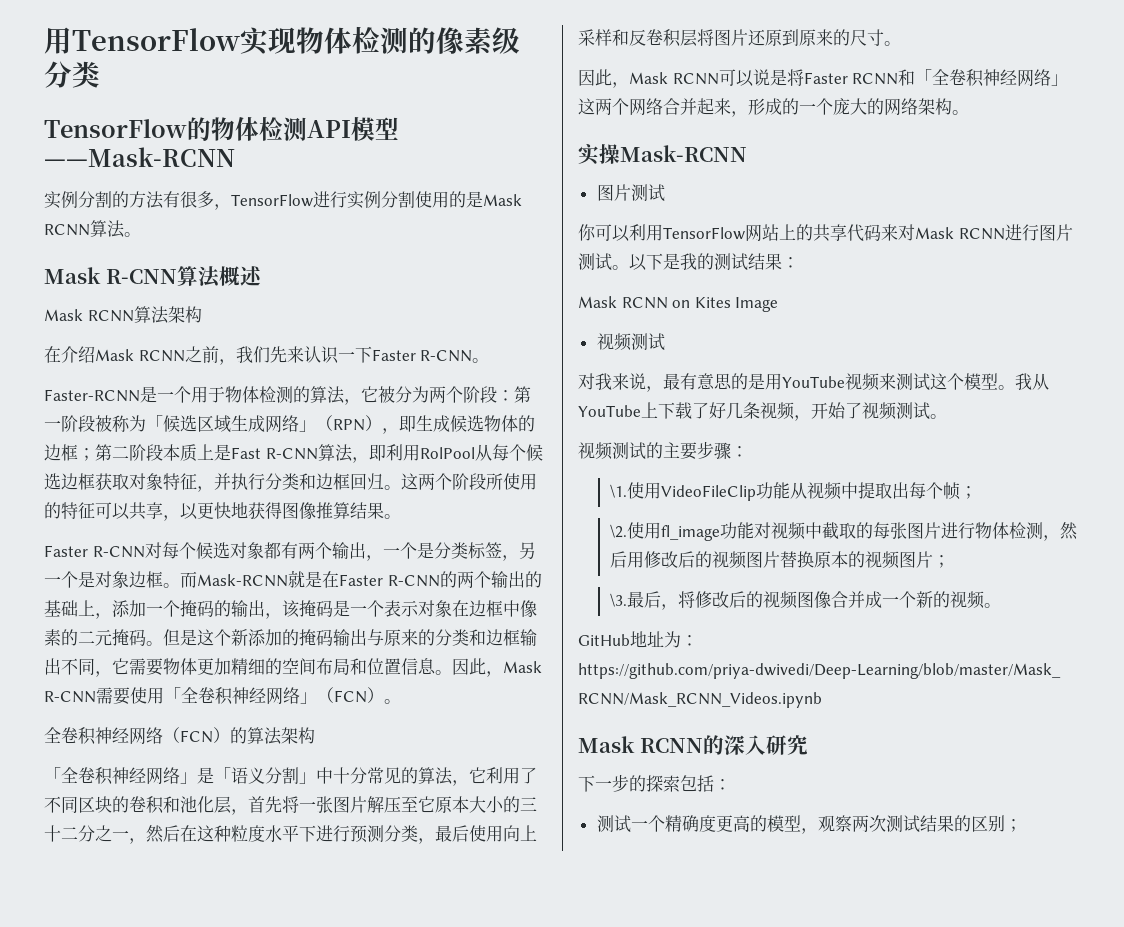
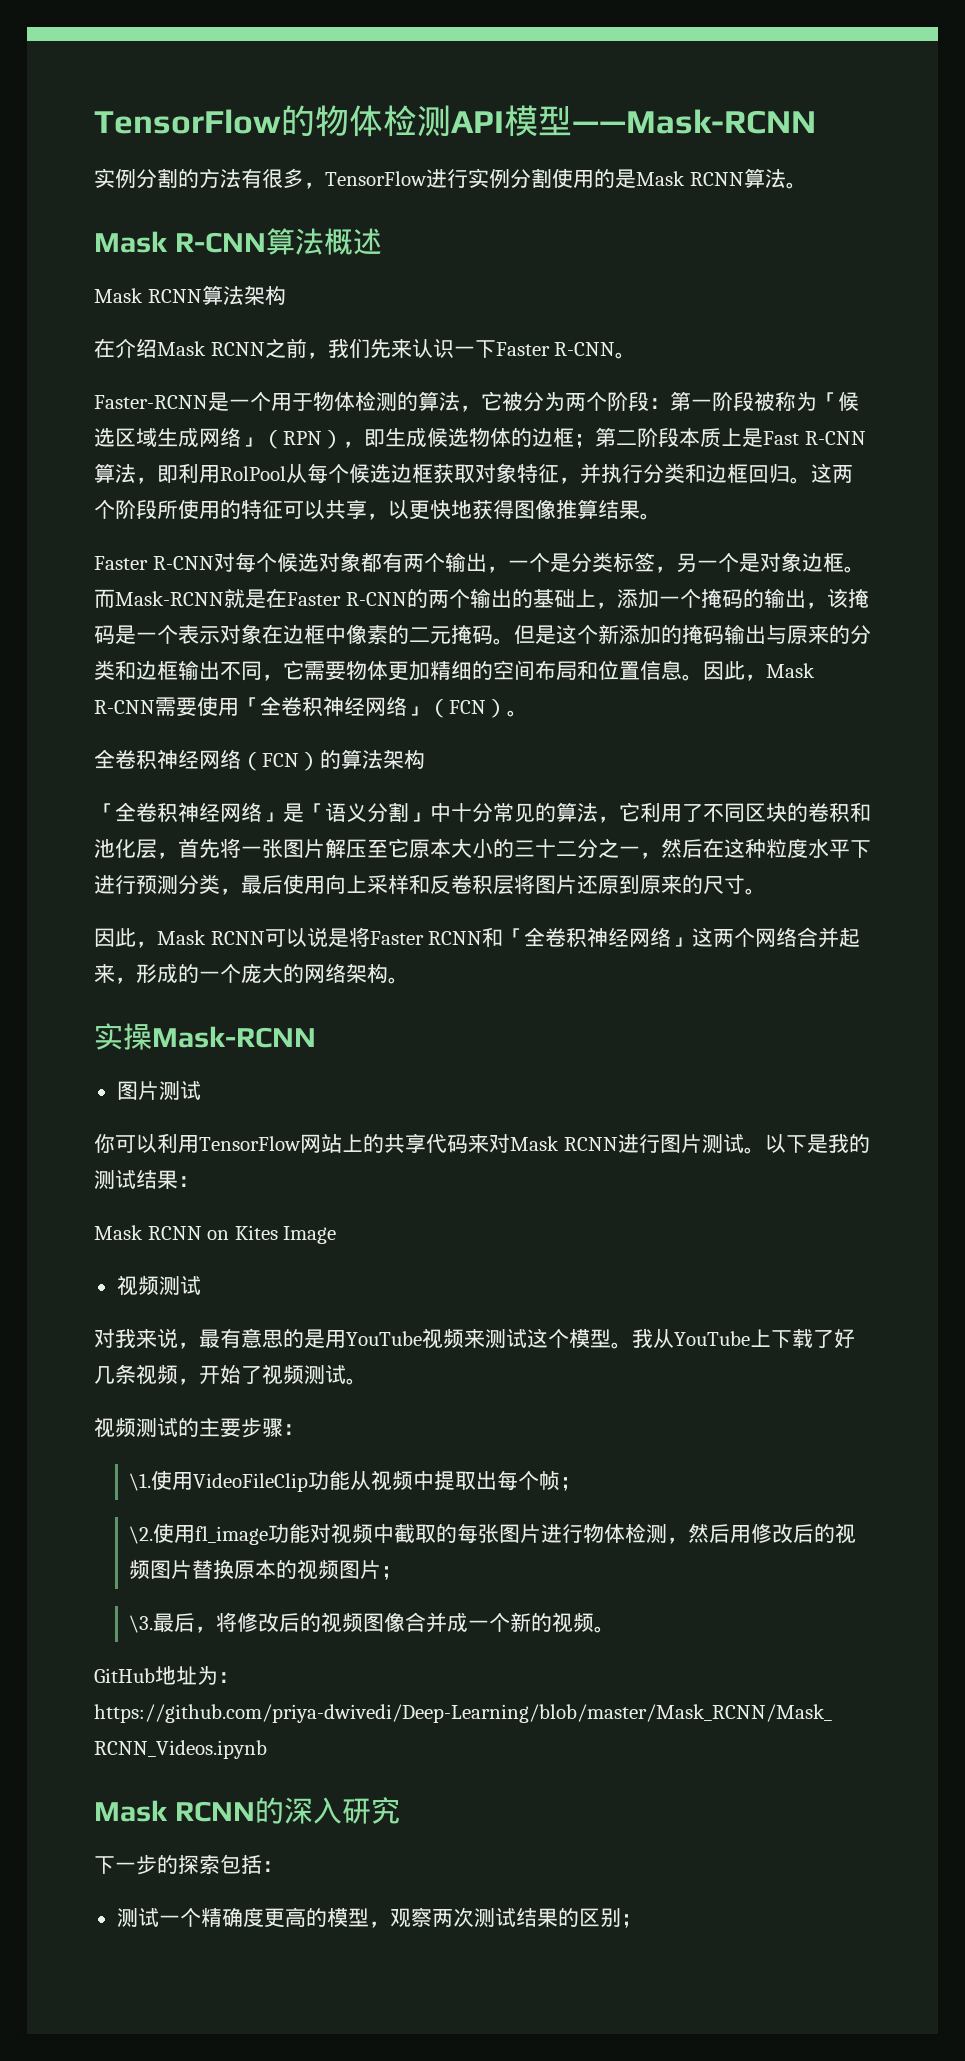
[44,26,520,55] [44,61,100,88] 用TensorFlow实现物体检测的像素级分类 // -> (94, 121) none

